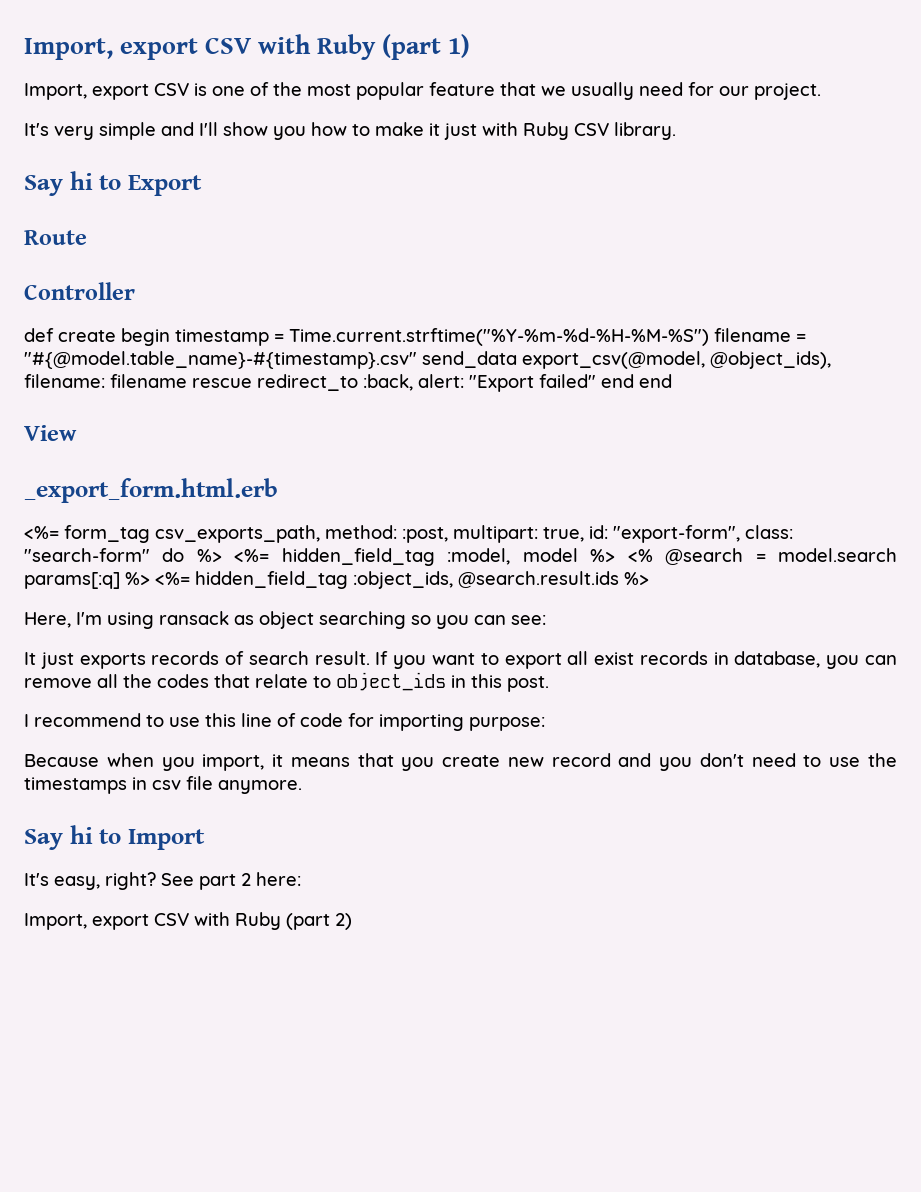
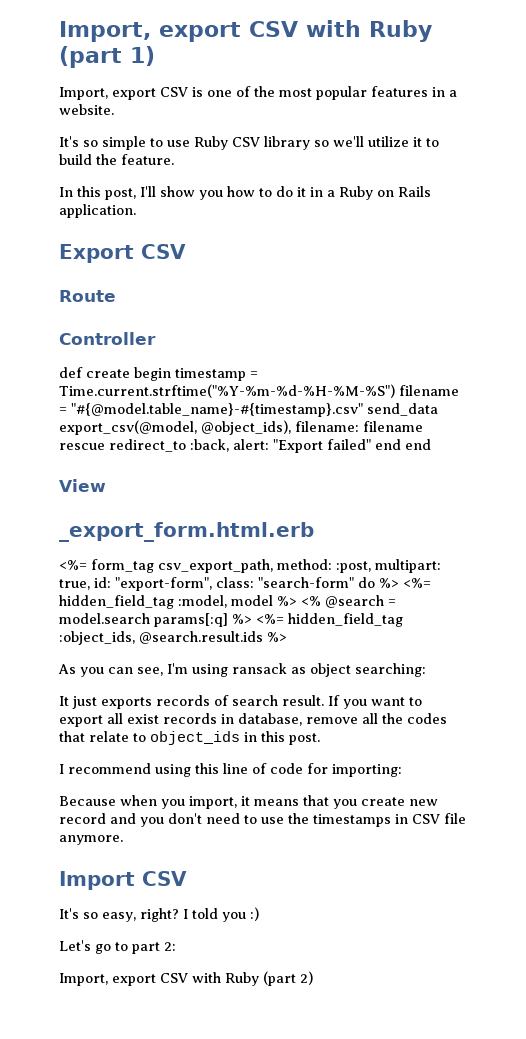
[429,82,821,100] [24,122,194,140] feature that we usually need for our project. // It's very simple and -> [371,86,457,97] [59,104,114,115] [59,136,439,150] [59,154,174,165] [59,186,136,200] features in a website. // It's so simple to use Ruby CSV library so we'll utilize it to build the feature. // In this post,
[375,122,676,140] [24,171,202,196] make it just with Ruby CSV library. // Say hi to Export -> [276,186,431,200] [59,204,136,218] [59,244,186,263] do it in a Ruby on Rails application. // Export CSV
[155,525,320,543] csv_exports_path, -> [158,559,273,573] csv_export_path,
[24,612,71,628] Here, -> [58,664,163,677] As you can see,
[319,611,546,629] searching so you can see: -> [355,663,426,677] searching:
[826,655,898,669] you can -> (302, 719) none
[146,715,200,727] to use -> [155,764,191,777] using
[379,714,545,731] importing purpose: -> [332,764,402,777] importing:
[152,780,181,790] csv -> [412,814,440,824] CSV
[24,825,122,850] Say hi to -> (123, 840) none
[24,873,49,886] // It's -> [142,871,187,886] [59,908,98,919] CSV // It's so
[161,872,301,890] See part 2 here: -> [183,907,259,922] [59,940,176,954] I told you :) // Let's go to part 2:

